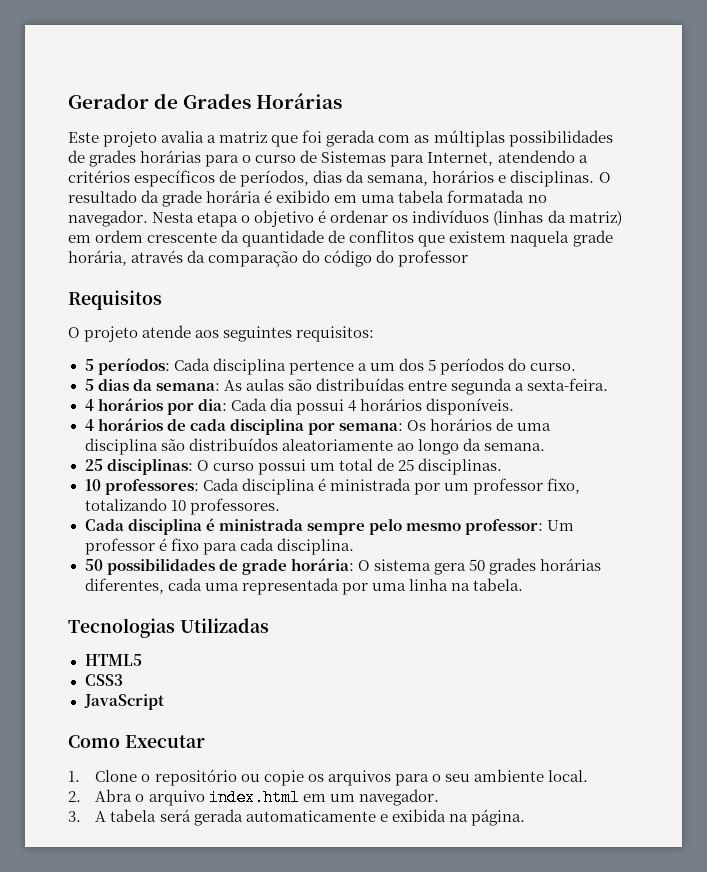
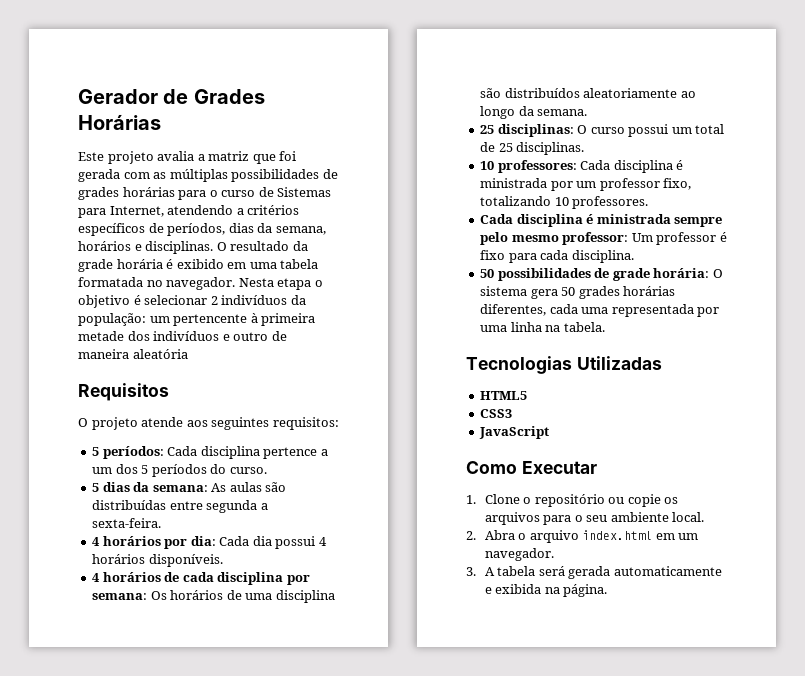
[330,210,622,226] [68,230,613,247] [68,250,469,267] ordenar os indivíduos (linhas da matriz) em ordem crescente da quantidade de conflitos que existem naquela grade horária, através da comparação do código do professor -> [144,295,306,305] [78,313,316,326] [78,331,287,341] [78,349,188,359] selecionar 2 indivíduos da população: um pertencente à primeira metade dos indivíduos e outro de maneira aleatória

